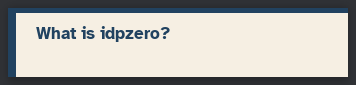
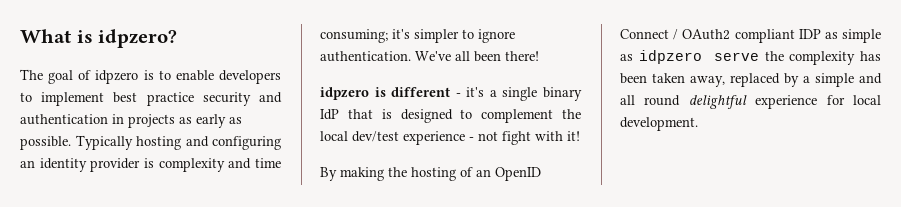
(170, 34) none -> [20,69,281,84] [20,92,282,106] [20,114,242,128] [20,135,281,150] [20,158,281,172] [320,29,515,43] [320,51,539,62] [320,87,582,101] [320,109,581,123] [320,131,580,145] [320,167,541,181] [620,29,881,43] [620,50,881,65] [620,73,882,87] [620,95,881,109] [620,117,698,131] // The goal of idpzero is to enable developers to implement best practice security and authentication in projects as early as possible. Typically hosting and configuring an identity provider is complexity and time consuming; it's simpler to ignore authentication. We've all been there! // idpzero is different - it's a single binary IdP that is designed to complement the local dev/test experience - not fight with it! // By making the hosting of an OpenID Connect / OAuth2 compliant IDP as simple as idpzero serve the complexity has been taken away, replaced by a simple and all round delightful experience for local development.

